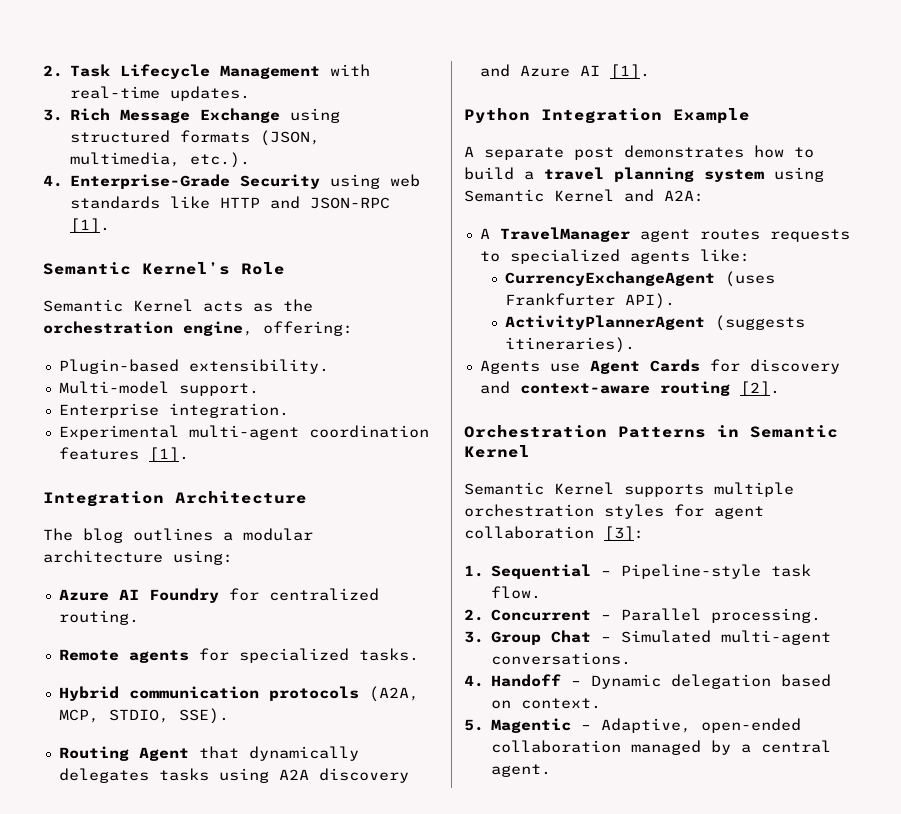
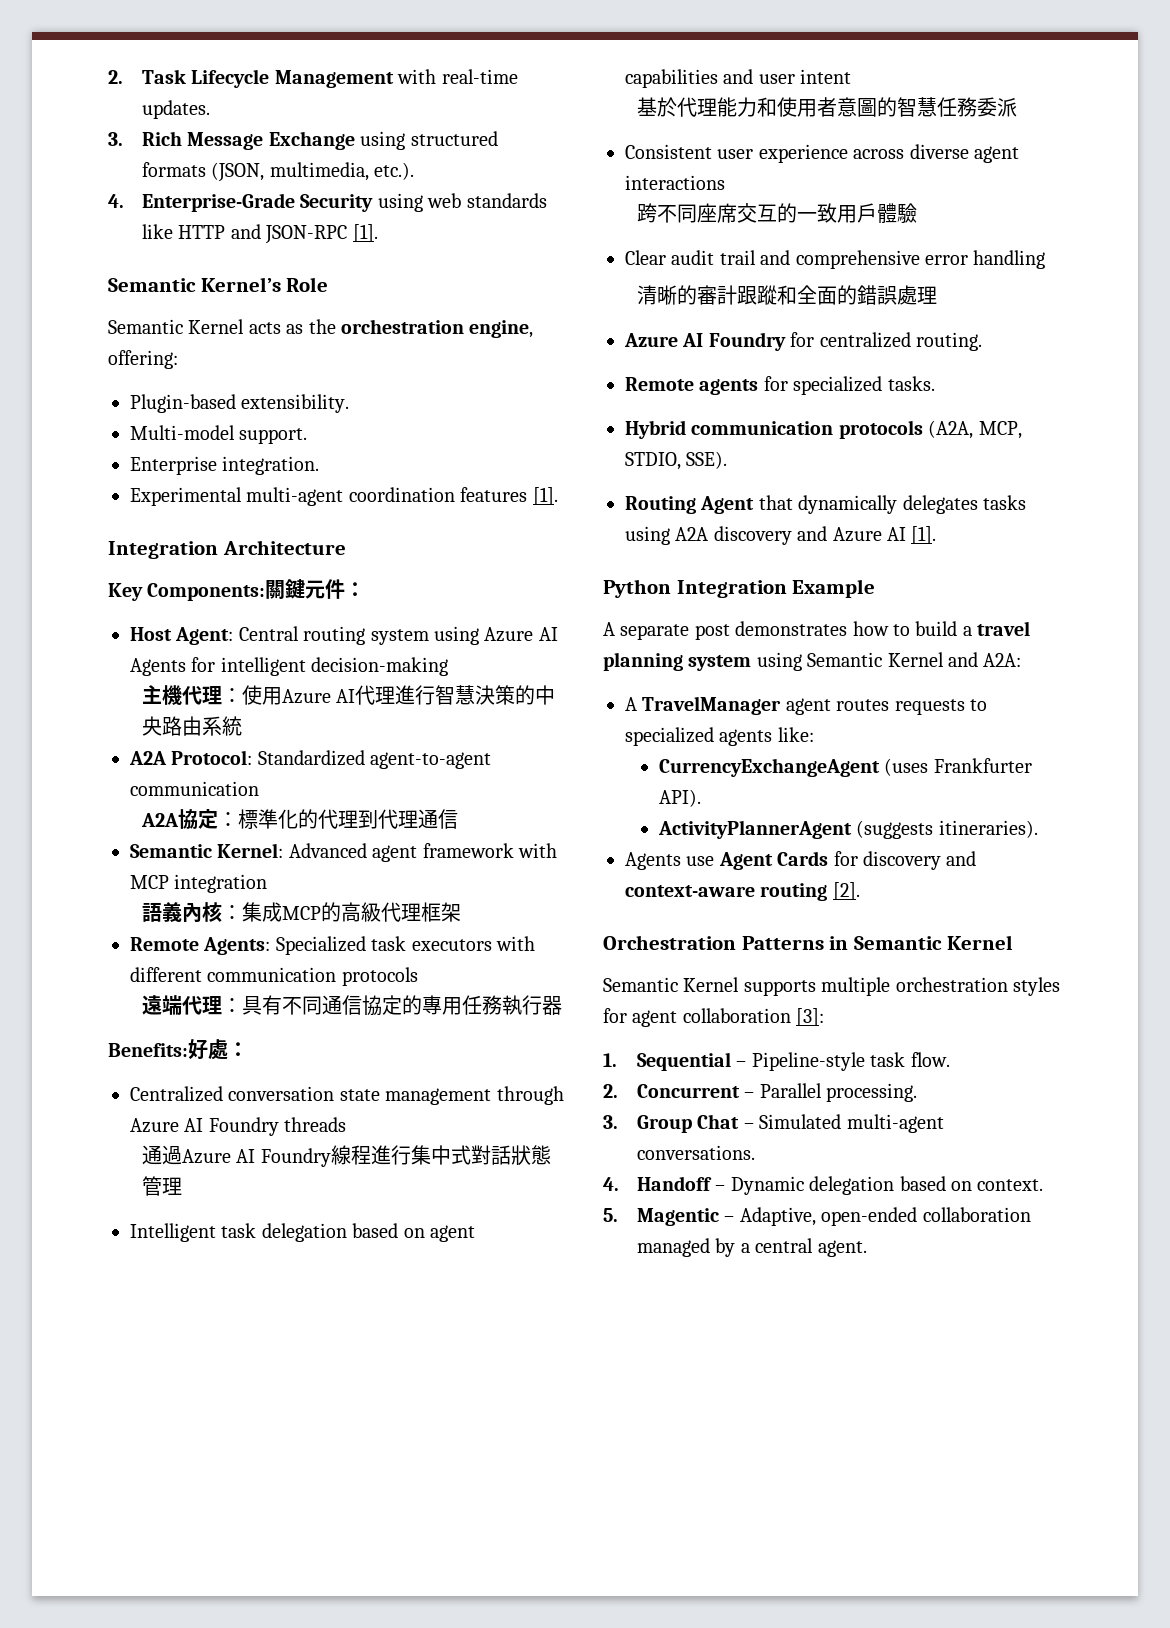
[43,528,313,543] [43,550,233,565] The blog outlines a modular architecture using: -> [108,579,366,601] [130,626,558,645] [130,657,449,676] [142,685,556,705] [142,716,243,736] [129,750,492,769] [130,781,259,796] [141,809,459,829] [130,843,557,862] [130,874,268,893] [142,902,462,923] [130,936,535,955] [130,967,418,986] [142,995,563,1016] [108,1039,248,1060] [130,1086,564,1105] [130,1117,347,1136] [142,1145,551,1167] [142,1176,183,1196] [130,1223,475,1242] [625,69,852,88] [637,97,1018,117] [625,144,1019,163] [625,175,725,190] [637,203,918,224] [625,250,1046,269] [637,285,938,305] Key Components:關鍵元件： // Host Agent: Central routing system using Azure AI Agents for intelligent decision-making // 主機代理：使用Azure AI代理進行智慧決策的中央路由系統 // A2A Protocol: Standardized agent-to-agent communication // A2A協定：標準化的代理到代理通信 // Semantic Kernel: Advanced agent framework with MCP integration // 語義內核：集成MCP的高級代理框架 // Remote Agents: Specialized task executors with different communication protocols // 遠端代理：具有不同通信協定的專用任務執行器 // Benefits:好處： // Centralized conversation state management through Azure AI Foundry threads // 通過Azure AI Foundry線程進行集中式對話狀態管理 // Intelligent task delegation based on agent capabilities and user intent // 基於代理能力和使用者意圖的智慧任務委派 // Consistent user experience across diverse agent interactions // 跨不同座席交互的一致用戶體驗 // Clear audit trail and comprehensive error handling // 清晰的審計跟蹤和全面的錯誤處理

